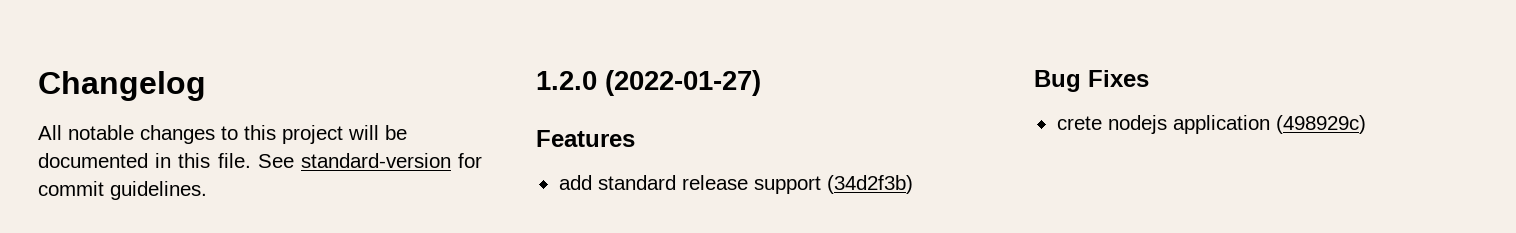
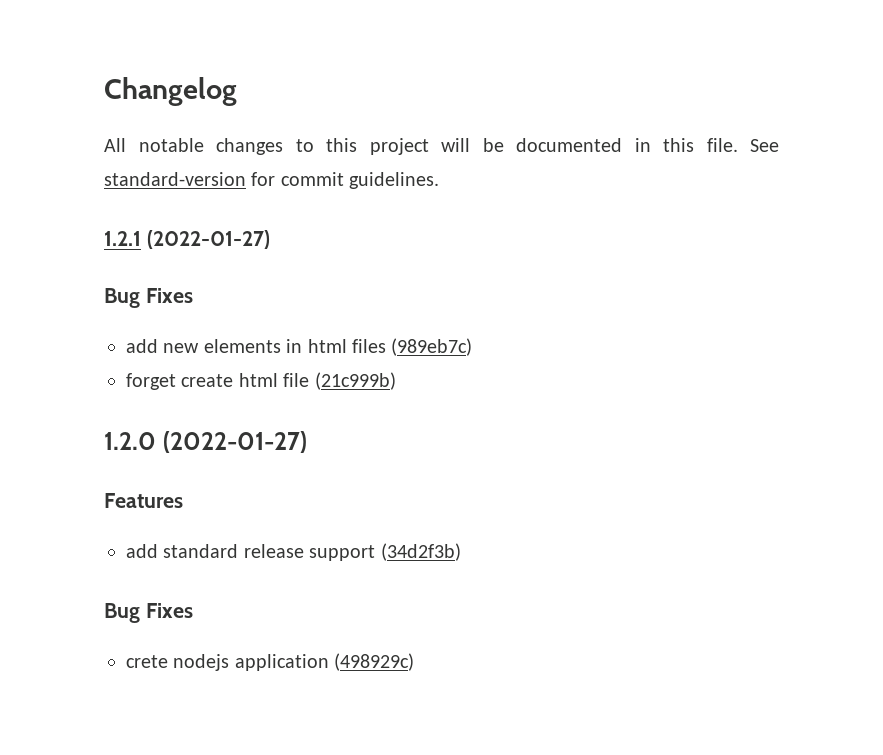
(207, 190) none -> [104,230,270,249] [104,288,193,308] [126,338,473,356] [126,372,396,390] // 1.2.1 (2022-01-27) // Bug Fixes // add new elements in html files (989eb7c) // forget create html file (21c999b)

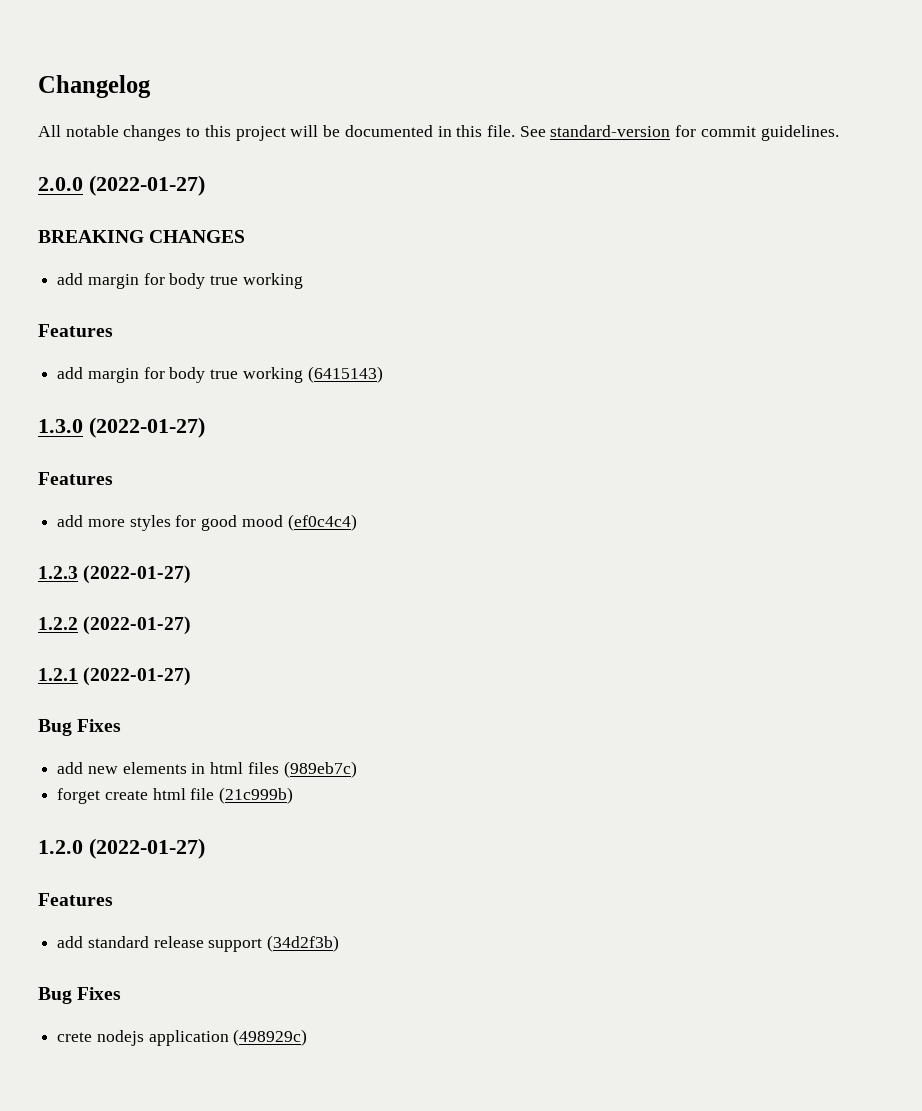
(440, 180) none -> [38,175,205,196] [38,230,246,243] [57,273,303,289] [38,324,113,337] [57,366,383,383] [38,417,205,438] [38,472,113,485] [57,514,357,531] [38,565,192,584] [38,616,192,635] // 2.0.0 (2022-01-27) // BREAKING CHANGES // add margin for body true working // Features // add margin for body true working (6415143) // 1.3.0 (2022-01-27) // Features // add more styles for good mood (ef0c4c4) // 1.2.3 (2022-01-27) // 1.2.2 (2022-01-27)

